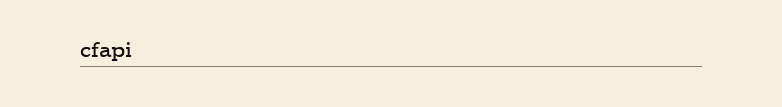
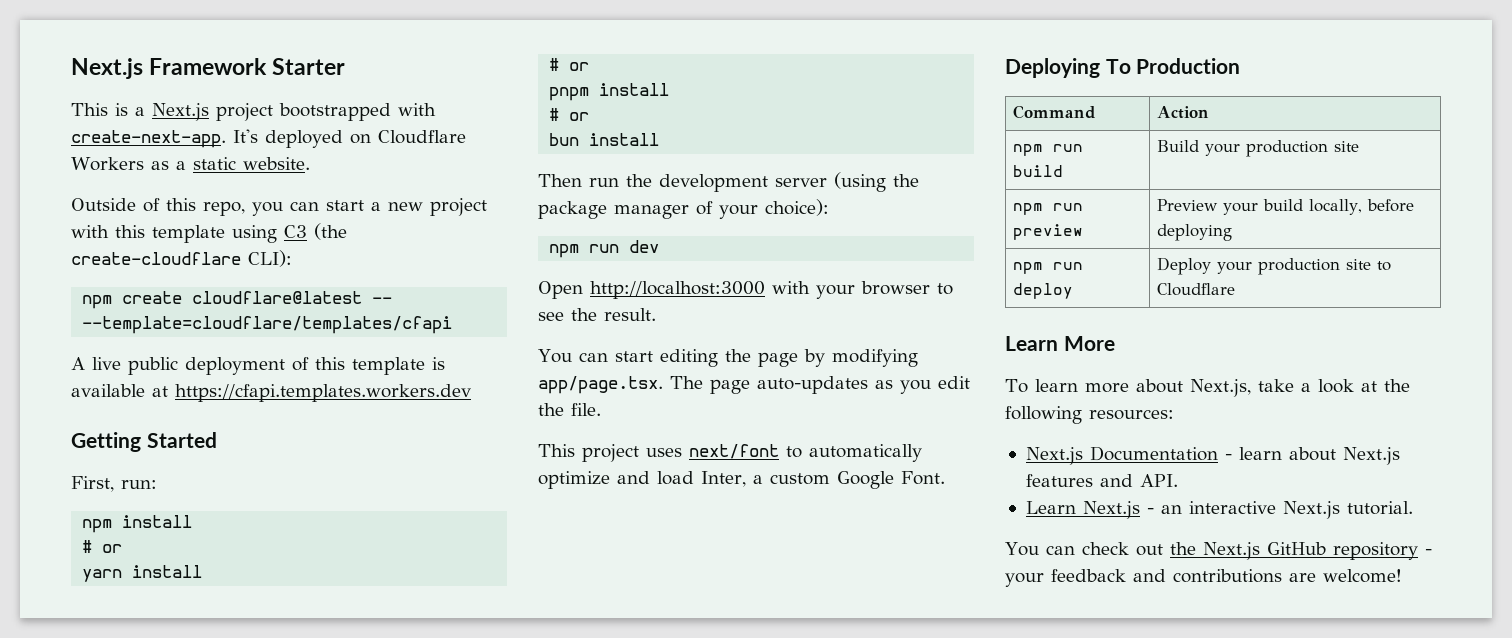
[80,42,132,61] cfapi -> [71,58,346,79] [71,103,436,121] [71,129,466,148] [71,157,310,171] [71,198,487,216] [71,223,347,243] [71,250,292,267] [82,291,393,309] [82,316,453,334] [71,357,445,375] [71,384,471,402] [71,432,217,452] [71,476,157,492] [82,515,193,533] [82,540,123,553] [82,565,203,582] [549,58,590,71] [549,83,670,101] [549,108,590,121] [549,133,660,146] [538,172,919,192] [538,199,829,219] [549,240,660,258] [538,281,953,299] [538,308,656,321] [538,349,918,367] [538,376,970,394] [538,403,601,416] [538,444,922,462] [538,471,945,489] [1005,58,1241,78] [1013,105,1097,119] [1157,106,1210,119] [1013,144,1084,156] [1013,165,1064,177] [1157,140,1360,157] [1013,203,1084,215] [1013,224,1084,240] [1157,199,1415,215] [1157,224,1233,241] [1013,262,1084,274] [1013,283,1074,299] [1157,257,1392,275] [1157,283,1236,296] [1005,336,1115,351] [1005,379,1410,397] [1005,406,1174,424] [1025,446,1400,465] [1025,474,1178,487] [1025,501,1413,519] [1005,542,1432,560] [1005,569,1402,587] Next.js Framework Starter // This is a Next.js project bootstrapped with create-next-app. It's deployed on Cloudflare Workers as a static website. // Outside of this repo, you can start a new project with this template using C3 (the create-cloudflare CLI): // npm create cloudflare@latest -- --template=cloudflare/templates/cfapi // A live public deployment of this template is available at https://cfapi.templates.workers.dev // Getting Started // First, run: // npm install // # or // yarn install // # or // pnpm install // # or // bun install // Then run the development server (using the package manager of your choice): // npm run dev // Open http://localhost:3000 with your browser to see the result. // You can start editing the page by modifying app/page.tsx. The page auto-updates as you edit the file. // This project uses next/font to automatically optimize and load Inter, a custom Google Font. // Deploying To Production // Command | Action // npm run build | Build your production site // npm run preview | Preview your build locally, before deploying // npm run deploy | Deploy your production site to Cloudflare // Learn More // To learn more about Next.js, take a look at the following resources: // Next.js Documentation - learn about Next.js features and API. // Learn Next.js - an interactive Next.js tutorial. // You can check out the Next.js GitHub repository - your feedback and contributions are welcome!

